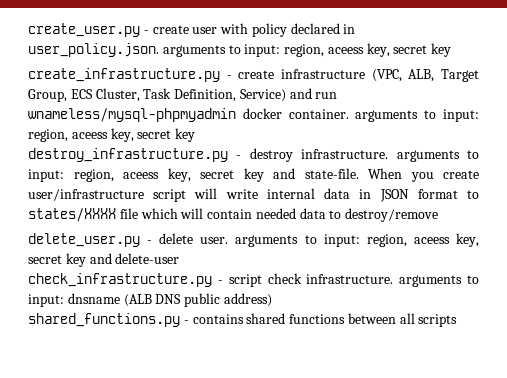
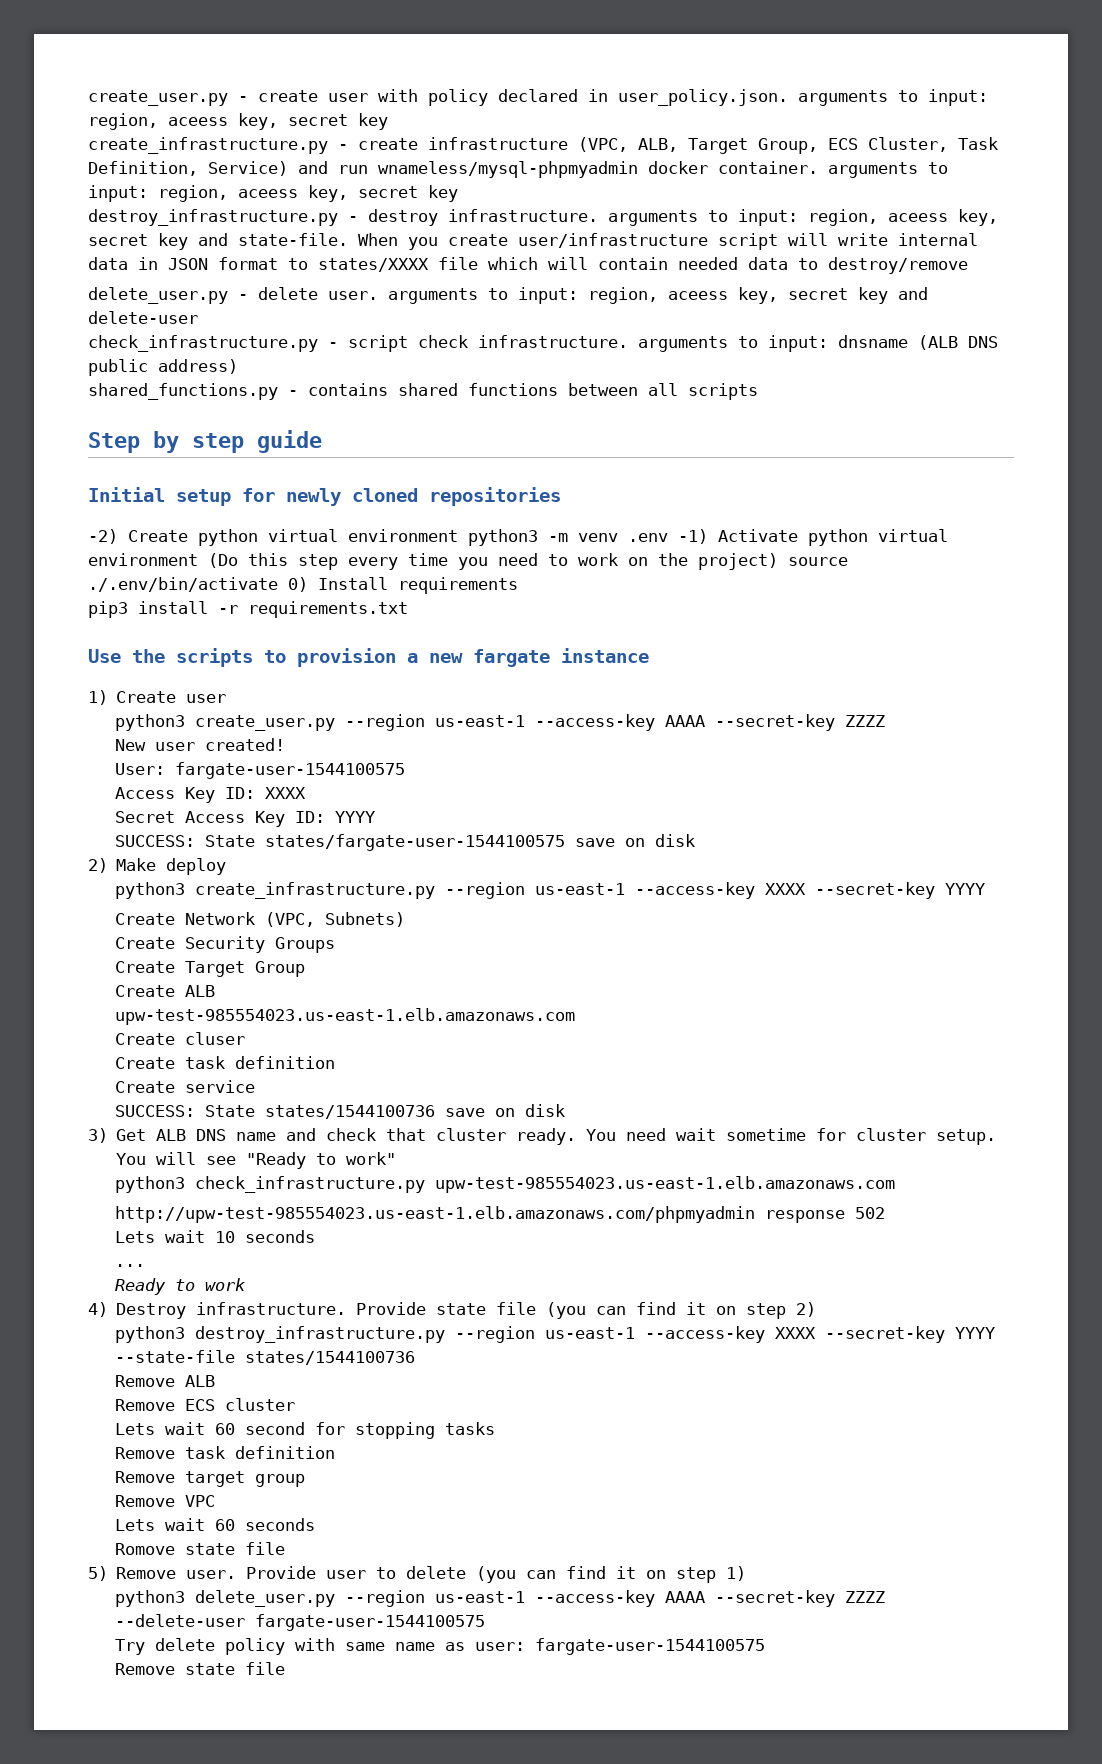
(458, 320) none -> [88,430,322,453] [88,487,561,506] [88,529,948,546] [88,553,848,570] [88,577,518,594] [88,601,408,618] [88,648,649,667] [88,690,227,705] [115,714,886,731] [115,738,286,751] [115,762,406,779] [115,787,307,803] [115,811,376,827] [115,834,696,851] [88,858,227,875] [115,882,986,899] [115,912,406,927] [115,936,336,953] [115,961,306,977] [115,985,216,997] [115,1008,576,1025] [115,1032,246,1045] [115,1056,336,1069] [115,1080,256,1093] [115,1104,566,1119] [88,1128,997,1145] [116,1152,397,1169] [115,1176,896,1193] [115,1206,886,1223] [115,1230,316,1243] [115,1264,146,1267] [115,1278,246,1295] [88,1302,817,1319] [115,1326,996,1343] [115,1350,416,1365] [115,1375,216,1387] [115,1398,296,1411] [115,1422,496,1439] [115,1446,336,1459] [115,1471,306,1487] [115,1495,216,1507] [115,1518,316,1531] [115,1542,286,1555] [88,1566,747,1583] [115,1590,886,1607] [115,1614,486,1631] [115,1638,766,1655] [115,1662,286,1675] // Step by step guide // Initial setup for newly cloned repositories // -2) Create python virtual environment python3 -m venv .env -1) Activate python virtual environment (Do this step every time you need to work on the project) source ./.env/bin/activate 0) Install requirements // pip3 install -r requirements.txt // Use the scripts to provision a new fargate instance // 1) Create user // python3 create_user.py --region us-east-1 --access-key AAAA --secret-key ZZZZ // New user created! // User: fargate-user-1544100575 // Access Key ID: XXXX // Secret Access Key ID: YYYY // SUCCESS: State states/fargate-user-1544100575 save on disk // 2) Make deploy // python3 create_infrastructure.py --region us-east-1 --access-key XXXX --secret-key YYYY // Create Network (VPC, Subnets) // Create Security Groups // Create Target Group // Create ALB // upw-test-985554023.us-east-1.elb.amazonaws.com // Create cluser // Create task definition // Create service // SUCCESS: State states/1544100736 save on disk // 3) Get ALB DNS name and check that cluster ready. You need wait sometime for cluster setup. You will see "Ready to work" // python3 check_infrastructure.py upw-test-985554023.us-east-1.elb.amazonaws.com // http://upw-test-985554023.us-east-1.elb.amazonaws.com/phpmyadmin response 502 // Lets wait 10 seconds // ... // Ready to work // 4) Destroy infrastructure. Provide state file (you can find it on step 2) // python3 destroy_infrastructure.py --region us-east-1 --access-key XXXX --secret-key YYYY --state-file states/1544100736 // Remove ALB // Remove ECS cluster // Lets wait 60 second for stopping tasks // Remove task definition // Remove target group // Remove VPC // Lets wait 60 seconds // Romove state file // 5) Remove user. Provide user to delete (you can find it on step 1) // python3 delete_user.py --region us-east-1 --access-key AAAA --secret-key ZZZZ --delete-user fargate-user-1544100575 // Try delete policy with same name as user: fargate-user-1544100575 // Remove state file

